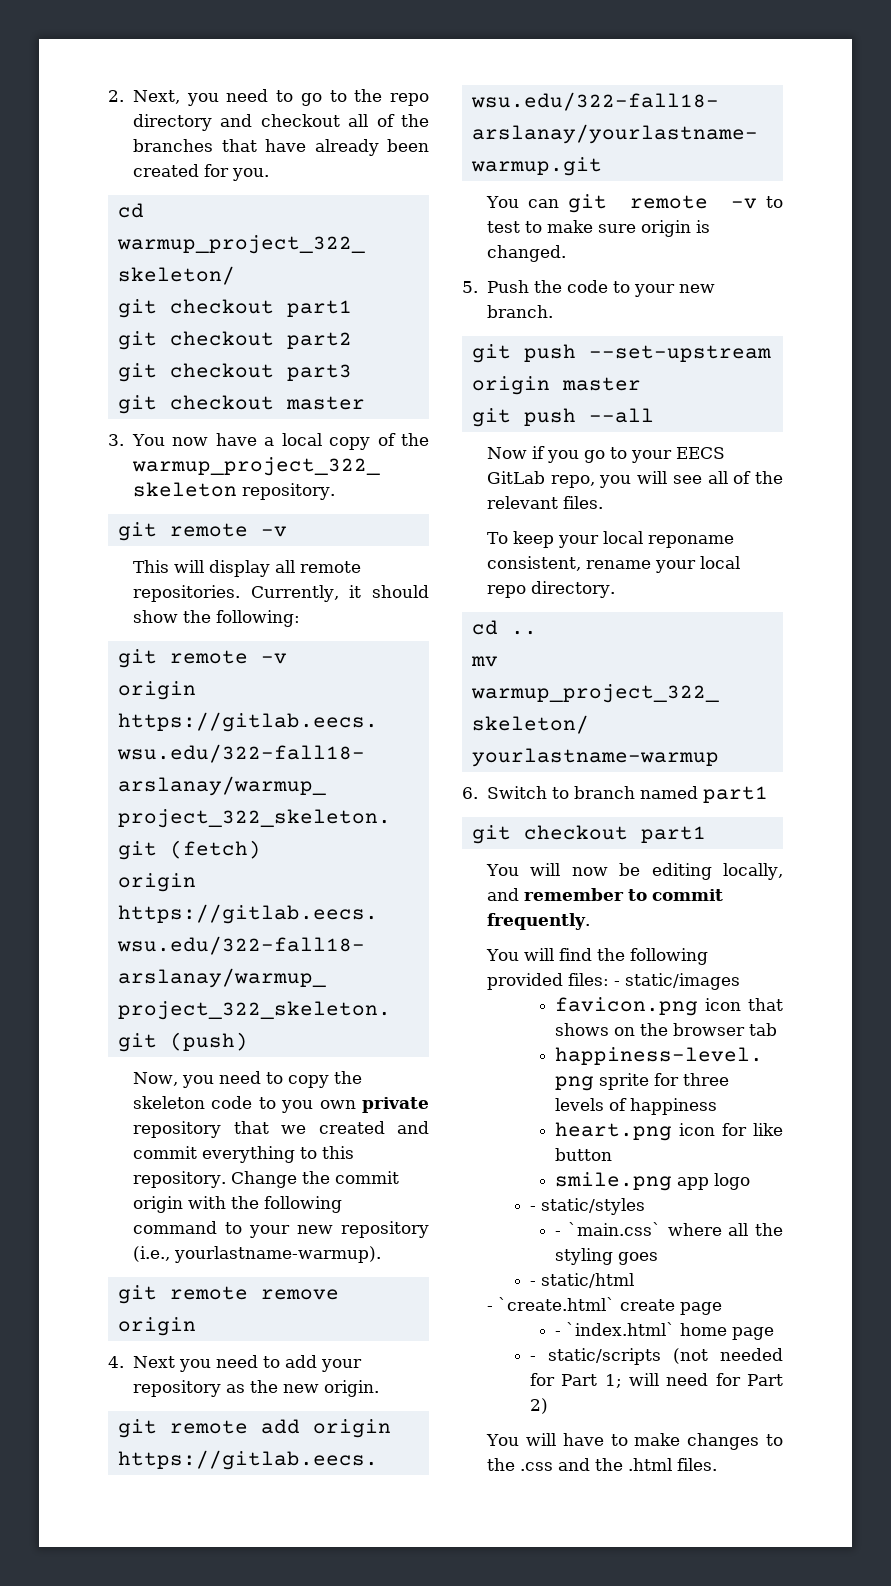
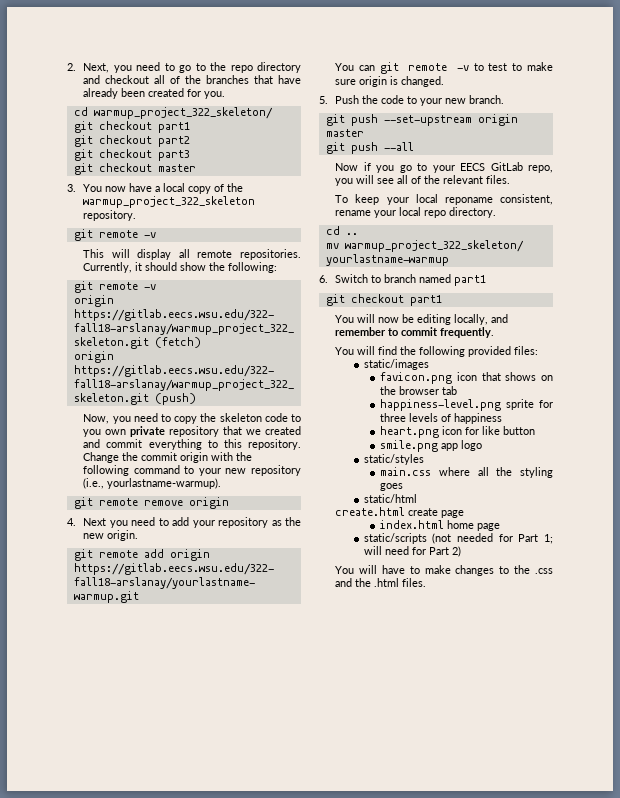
[614,981,621,986] - -> (539, 350) //
[530,1206,537,1211] - -> (482, 445) none
[555,1222,661,1236] - `main.css` -> [379,467,431,476] main.css
[530,1281,537,1286] - -> (403, 487) none
[487,1297,616,1311] - `create.html` -> [335,507,406,516] create.html
[555,1322,676,1336] - `index.html` -> [379,520,444,529] index.html
[530,1356,537,1361] - -> (500, 527) none

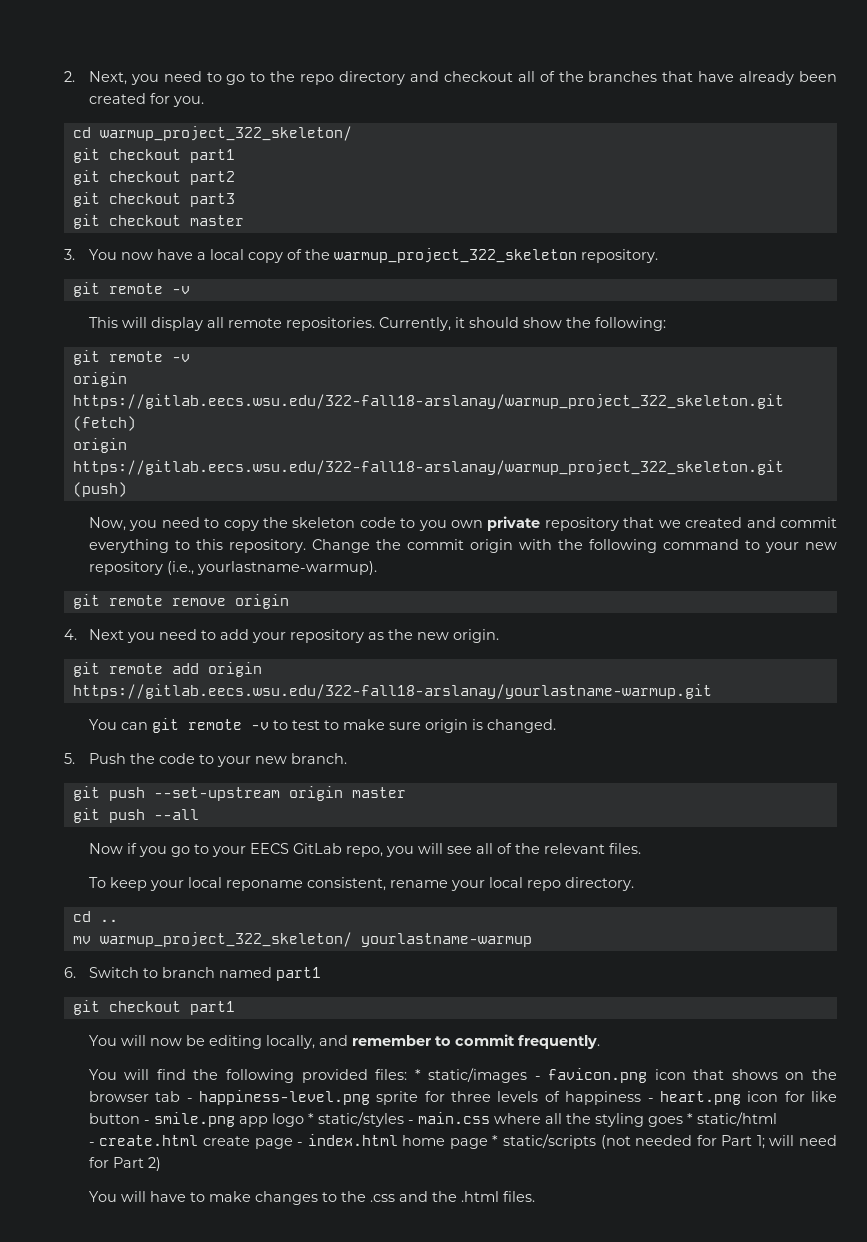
(539, 350) // -> [414,1069,421,1080] *
(429, 364) // -> [534,1076,541,1080] -
(457, 390) // -> [186,1098,193,1102] -
(502, 418) // -> [647,1098,654,1102] -
(535, 430) // -> [143,1120,150,1124] -
(482, 445) // -> [307,1113,314,1124] *
(424, 459) // -> [407,1120,414,1124] -
(403, 487) // -> [686,1113,693,1124] *
(417, 498) none -> [88,1142,95,1146] -
(465, 514) // -> [297,1142,304,1146] -
(500, 527) // -> [492,1135,499,1146] *

